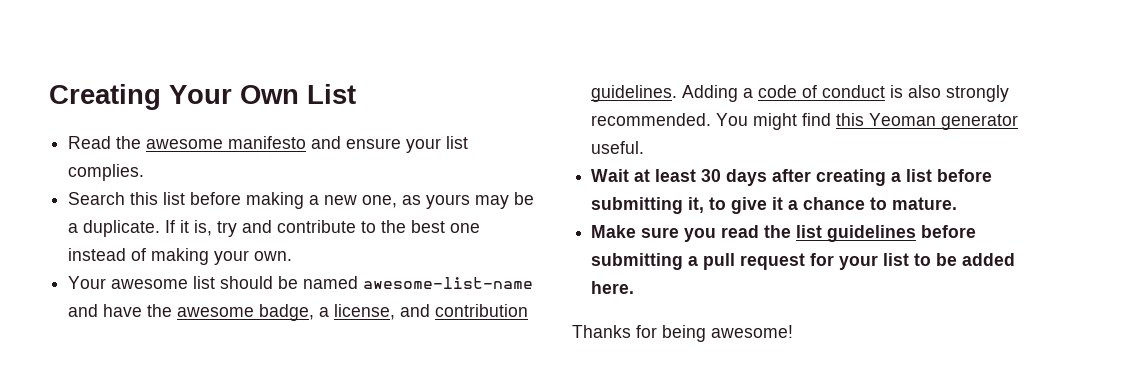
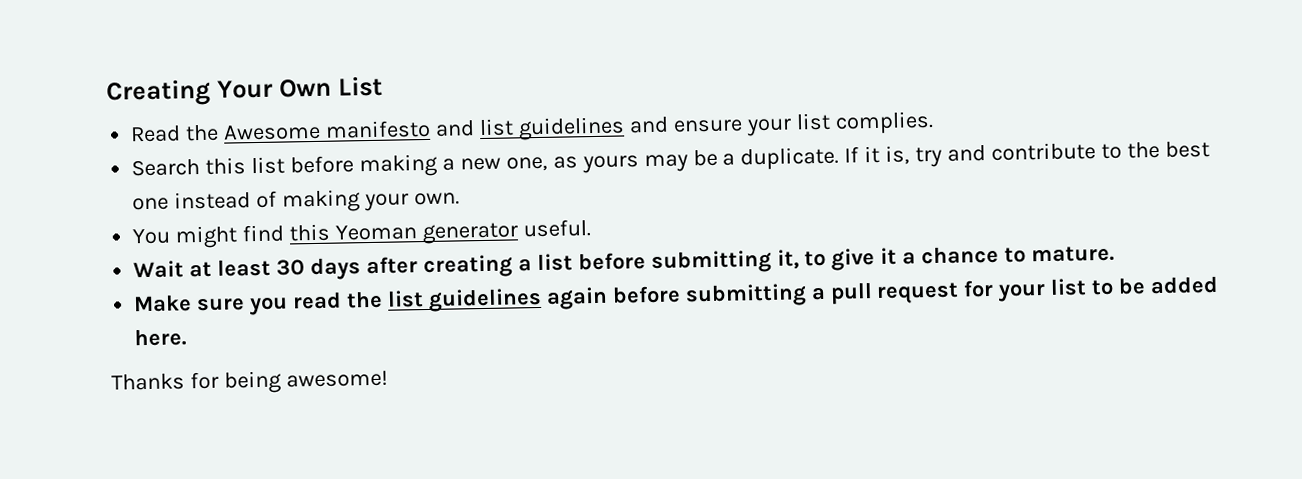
[146,139,224,149] awesome -> [223,123,322,141] Awesome
(342, 142) none -> [478,116,669,141] list guidelines and
[68,276,534,289] [68,304,529,321] [591,85,1010,102] [591,113,712,126] Your awesome list should be named awesome-list-name and have the awesome badge, a license, and contribution guidelines. Adding a code of conduct is also strongly recommended. -> (460, 199) none
(917, 233) none -> [545,286,608,310] again

